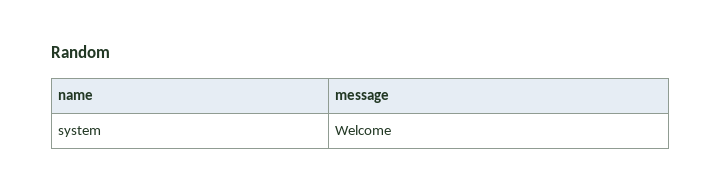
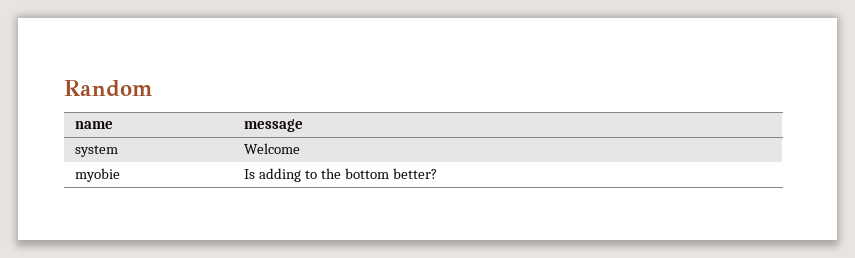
(391, 130) none -> [75,168,121,182] [244,168,437,182] // myobie | Is adding to the bottom better?

